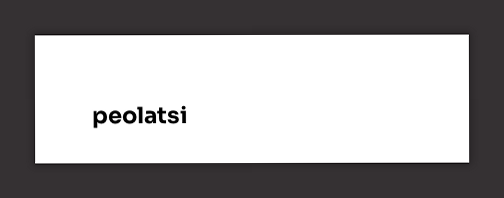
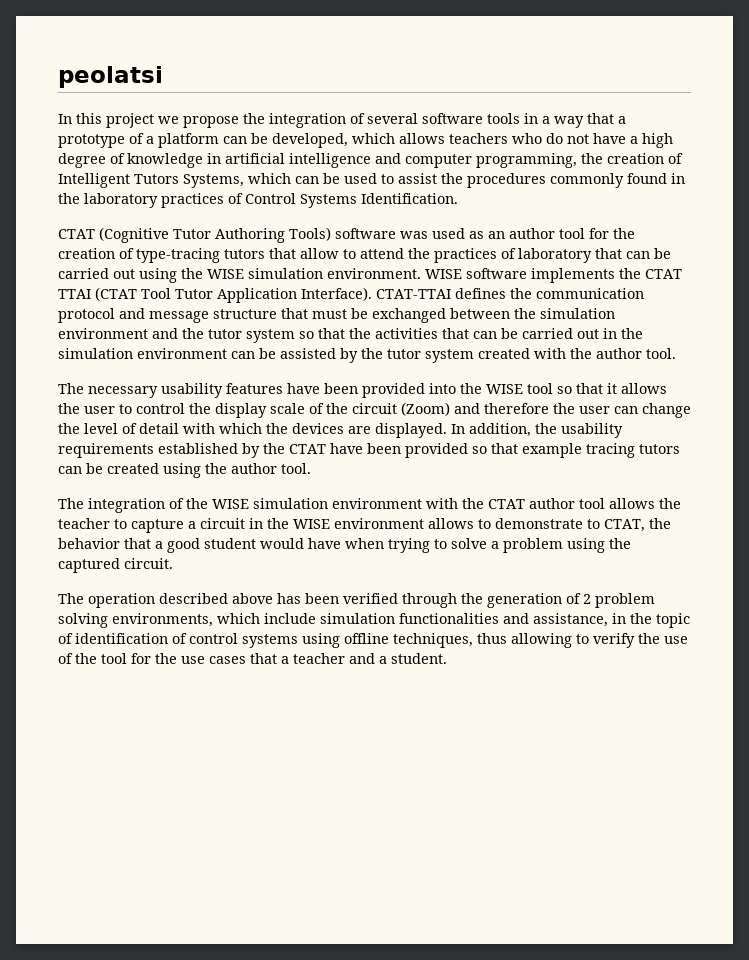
(189, 117) none -> [58,113,626,128] [58,133,673,148] [58,153,683,168] [58,173,685,188] [58,193,458,208] [58,227,635,243] [58,248,671,263] [58,268,682,283] [58,287,644,303] [58,308,615,323] [58,328,643,343] [58,348,676,363] [58,383,667,398] [58,402,691,418] [58,423,623,438] [58,443,680,458] [58,463,311,478] [58,498,681,513] [58,518,671,533] [58,538,631,553] [58,558,173,573] [58,593,655,608] [58,613,690,628] [58,633,688,648] [58,653,447,664] // In this project we propose the integration of several software tools in a way that a prototype of a platform can be developed, which allows teachers who do not have a high degree of knowledge in artificial intelligence and computer programming, the creation of Intelligent Tutors Systems, which can be used to assist the procedures commonly found in the laboratory practices of Control Systems Identification. // CTAT (Cognitive Tutor Authoring Tools) software was used as an author tool for the creation of type-tracing tutors that allow to attend the practices of laboratory that can be carried out using the WISE simulation environment. WISE software implements the CTAT TTAI (CTAT Tool Tutor Application Interface). CTAT-TTAI defines the communication protocol and message structure that must be exchanged between the simulation environment and the tutor system so that the activities that can be carried out in the simulation environment can be assisted by the tutor system created with the author tool. // The necessary usability features have been provided into the WISE tool so that it allows the user to control the display scale of the circuit (Zoom) and therefore the user can change the level of detail with which the devices are displayed. In addition, the usability requirements established by the CTAT have been provided so that example tracing tutors can be created using the author tool. // The integration of the WISE simulation environment with the CTAT author tool allows the teacher to capture a circuit in the WISE environment allows to demonstrate to CTAT, the behavior that a good student would have when trying to solve a problem using the captured circuit. // The operation described above has been verified through the generation of 2 problem solving environments, which include simulation functionalities and assistance, in the topic of identification of control systems using offline techniques, thus allowing to verify the use of the tool for the use cases that a teacher and a student.

